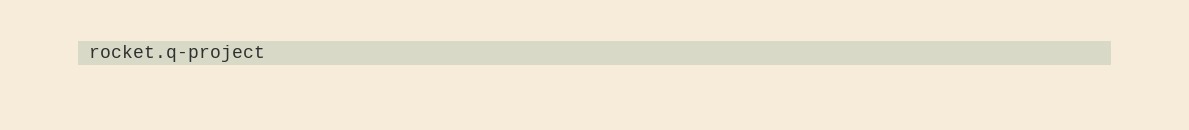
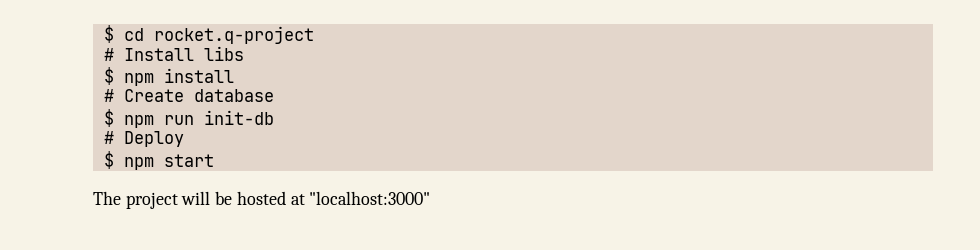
(88, 53) none -> [103,25,144,43] $ cd
(265, 53) none -> [103,46,244,61] [103,67,234,86] [103,89,274,102] [103,109,274,128] [103,131,184,147] [103,151,214,170] [93,191,431,209] // # Install libs // $ npm install // # Create database // $ npm run init-db // # Deploy // $ npm start // The project will be hosted at "localhost:3000"

